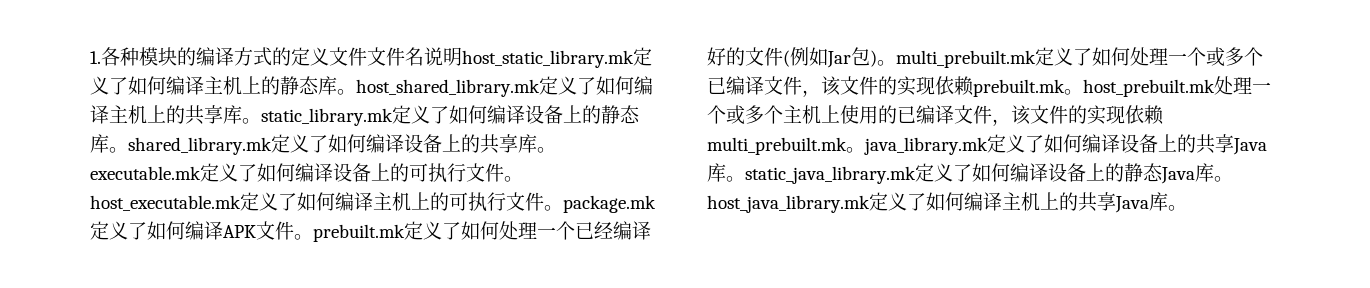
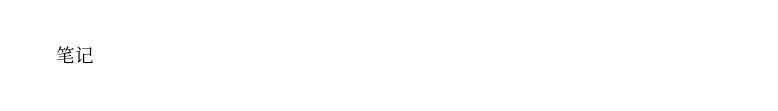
[90,47,652,68] [90,76,653,97] [90,105,640,126] [90,134,556,155] [90,163,523,183] [90,192,656,213] [90,221,651,242] [707,47,1263,68] [707,76,1271,97] [707,105,1164,126] [707,134,1267,155] [707,163,1233,184] [707,192,1187,213] 1.各种模块的编译方式的定义文件文件名说明host_static_library.mk定义了如何编译主机上的静态库。host_shared_library.mk定义了如何编译主机上的共享库。static_library.mk定义了如何编译设备上的静态库。shared_library.mk定义了如何编译设备上的共享库。executable.mk定义了如何编译设备上的可执行文件。host_executable.mk定义了如何编译主机上的可执行文件。package.mk定义了如何编译APK文件。prebuilt.mk定义了如何处理一个已经编译好的文件(例如Jar包)。multi_prebuilt.mk定义了如何处理一个或多个已编译文件，该文件的实现依赖prebuilt.mk。host_prebuilt.mk处理一个或多个主机上使用的已编译文件，该文件的实现依赖multi_prebuilt.mk。java_library.mk定义了如何编译设备上的共享Java库。static_java_library.mk定义了如何编译设备上的静态Java库。host_java_library.mk定义了如何编译主机上的共享Java库。 -> [56,46,94,64] 笔记

